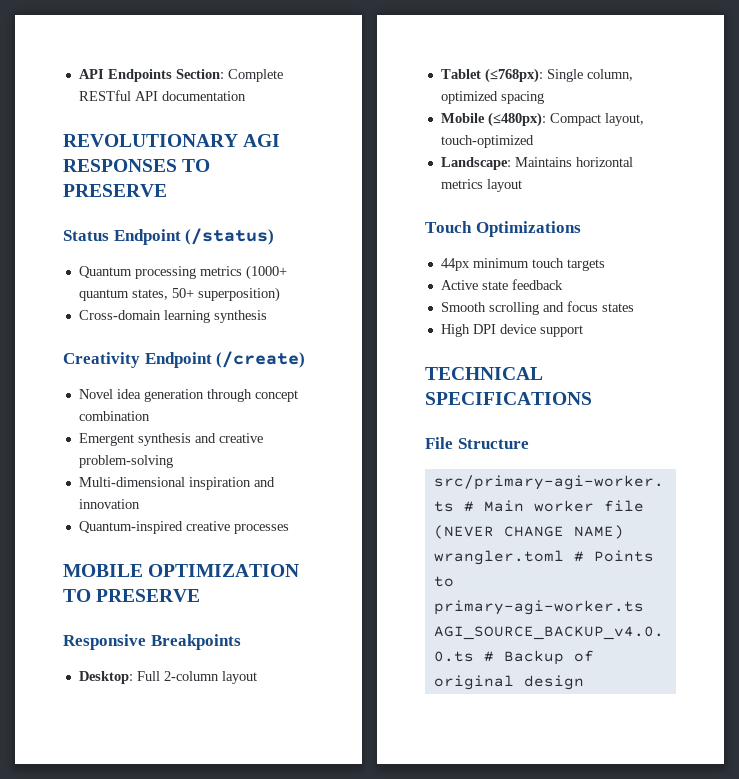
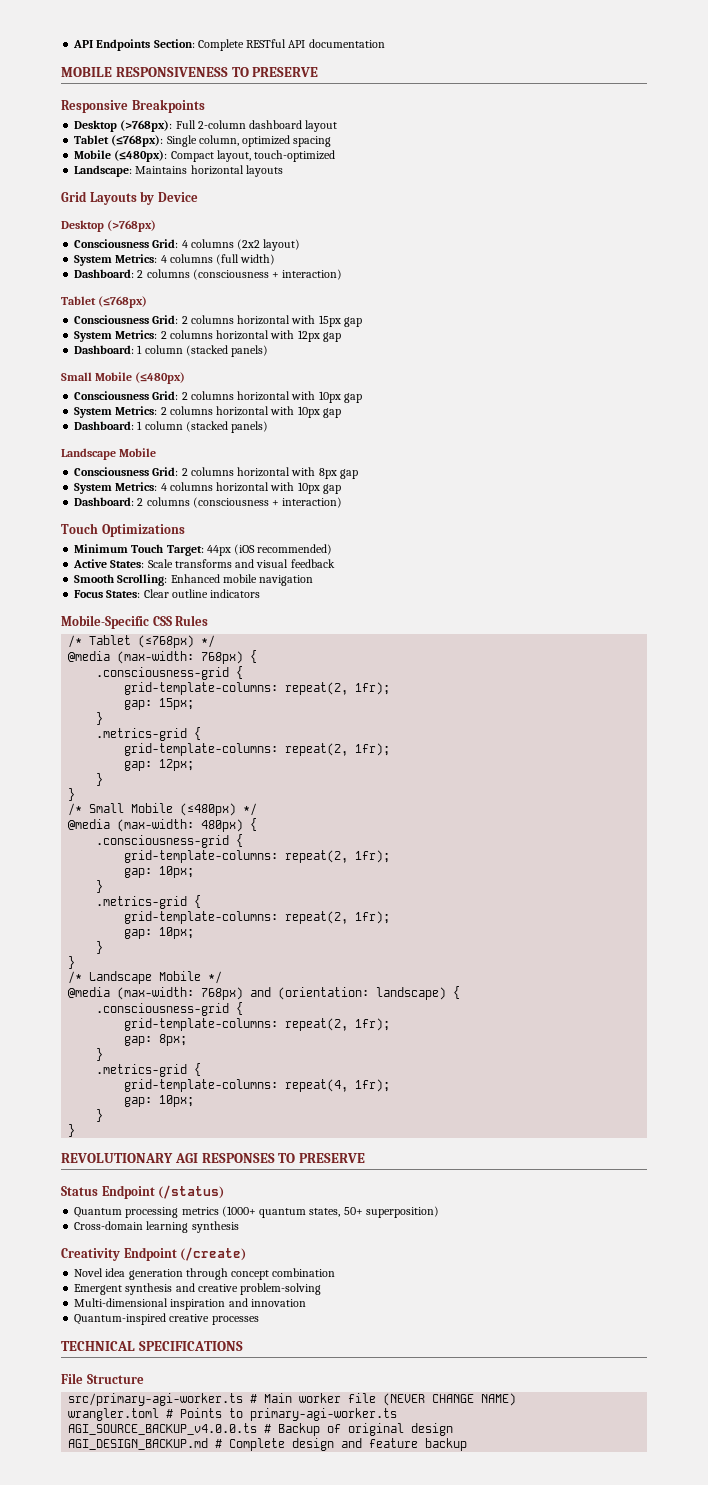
(246, 96) none -> [61,67,319,77] [61,99,205,113] [74,120,338,132] [74,135,332,147] [74,150,336,162] [74,165,283,177] [61,191,198,205] [61,220,157,232] [74,239,301,251] [74,254,276,266] [74,269,343,280] [61,296,148,308] [74,315,362,327] [74,330,341,342] [74,345,269,357] [61,372,186,384] [74,391,362,403] [74,406,341,418] [74,421,269,433] [61,448,157,460] [74,467,358,479] [74,482,341,494] [74,497,343,508] [61,523,185,537] [74,544,333,556] [73,559,335,568] [74,574,314,586] [74,589,261,598] [61,615,209,629] [68,635,216,648] [68,650,258,664] [96,666,244,680] [124,682,391,695] [124,698,195,710] [96,712,104,725] [96,727,202,741] [124,743,391,756] [124,759,195,771] [96,773,104,786] [68,788,76,801] [68,803,258,816] [68,818,258,832] [96,834,244,848] [124,850,391,863] [124,866,195,878] [96,880,104,893] [96,895,202,909] [124,911,391,924] [124,927,195,939] [96,941,104,954] [68,956,76,969] [68,971,223,984] [68,986,461,1000] [96,1002,244,1016] [124,1018,391,1031] [124,1034,188,1046] [96,1048,104,1061] [96,1063,202,1077] [124,1079,391,1092] [124,1095,195,1107] [96,1109,104,1122] [68,1124,76,1137] // MOBILE RESPONSIVENESS TO PRESERVE // Responsive Breakpoints // Desktop (>768px): Full 2-column dashboard layout // Tablet (≤768px): Single column, optimized spacing // Mobile (≤480px): Compact layout, touch-optimized // Landscape: Maintains horizontal layouts // Grid Layouts by Device // Desktop (>768px) // Consciousness Grid: 4 columns (2x2 layout) // System Metrics: 4 columns (full width) // Dashboard: 2 columns (consciousness + interaction) // Tablet (≤768px) // Consciousness Grid: 2 columns horizontal with 15px gap // System Metrics: 2 columns horizontal with 12px gap // Dashboard: 1 column (stacked panels) // Small Mobile (≤480px) // Consciousness Grid: 2 columns horizontal with 10px gap // System Metrics: 2 columns horizontal with 10px gap // Dashboard: 1 column (stacked panels) // Landscape Mobile // Consciousness Grid: 2 columns horizontal with 8px gap // System Metrics: 4 columns horizontal with 10px gap // Dashboard: 2 columns (consciousness + interaction) // Touch Optimizations // Minimum Touch Target: 44px (iOS recommended) // Active States: Scale transforms and visual feedback // Smooth Scrolling: Enhanced mobile navigation // Focus States: Clear outline indicators // Mobile-Specific CSS Rules // /* Tablet (≤768px) */ // @media (max-width: 768px) { // .consciousness-grid { // grid-template-columns: repeat(2, 1fr); // gap: 15px; // } // .metrics-grid { // grid-template-columns: repeat(2, 1fr); // gap: 12px; // } // } // /* Small Mobile (≤480px) */ // @media (max-width: 480px) { // .consciousness-grid { // grid-template-columns: repeat(2, 1fr); // gap: 10px; // } // .metrics-grid { // grid-template-columns: repeat(2, 1fr); // gap: 10px; // } // } // /* Landscape Mobile */ // @media (max-width: 768px) and (orientation: landscape) { // .consciousness-grid { // grid-template-columns: repeat(2, 1fr); // gap: 8px; // } // .metrics-grid { // grid-template-columns: repeat(4, 1fr); // gap: 10px; // } // }
[63,564,300,577] [63,589,201,602] [63,634,241,650] [78,671,257,684] [440,68,633,83] [440,91,544,104] [440,112,644,127] [440,135,534,148] [440,157,633,170] [440,179,522,192] [425,221,581,237] [440,258,605,271] [440,279,563,290] [440,301,634,315] [440,324,583,337] // MOBILE OPTIMIZATION TO PRESERVE // Responsive Breakpoints // Desktop: Full 2-column layout // Tablet (≤768px): Single column, optimized spacing // Mobile (≤480px): Compact layout, touch-optimized // Landscape: Maintains horizontal metrics layout // Touch Optimizations // 44px minimum touch targets // Active state feedback // Smooth scrolling and focus states // High DPI device support -> (259, 1320) none
(584, 682) none -> [68,1438,468,1451] // AGI_DESIGN_BACKUP.md # Complete design and feature backup

